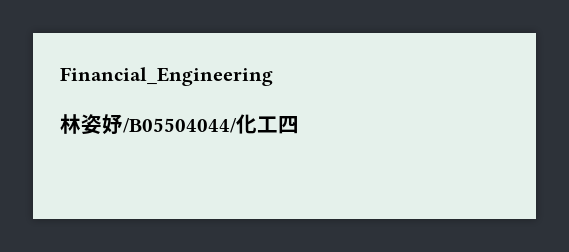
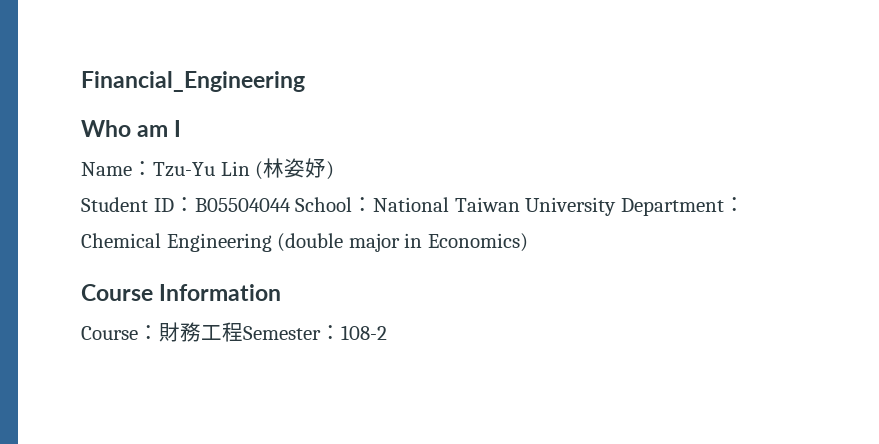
[60,114,299,135] 林姿妤/B05504044/化工四 -> [81,120,182,137] [81,158,335,180] [81,197,745,216] [81,233,528,252] [81,284,282,301] [81,322,387,342] Who am I // Name：Tzu-Yu Lin (林姿妤) // Student ID：B05504044 School：National Taiwan University Department：Chemical Engineering (double major in Economics) // Course Information // Course：財務工程Semester：108-2

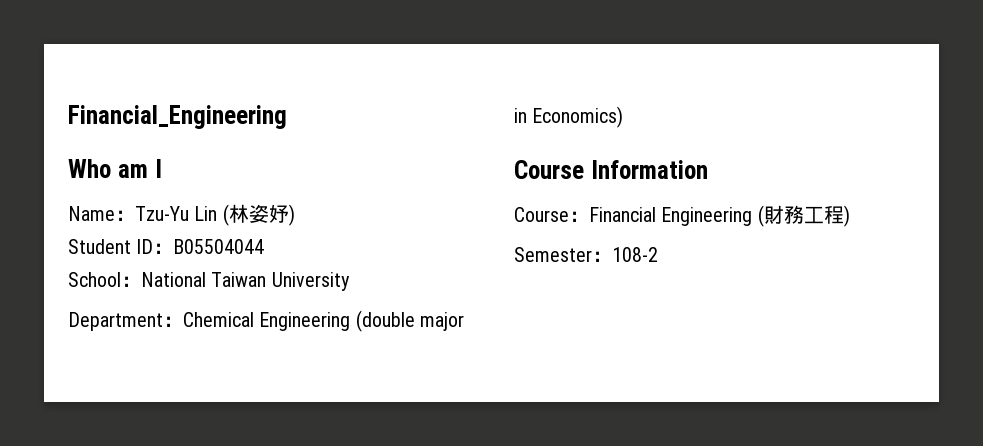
(291, 205) none -> (265, 246) //
(617, 206) none -> (350, 281) //
(159, 332) none -> [589,205,764,227] Financial Engineering (
(243, 332) none -> [843,205,850,227] ) //

